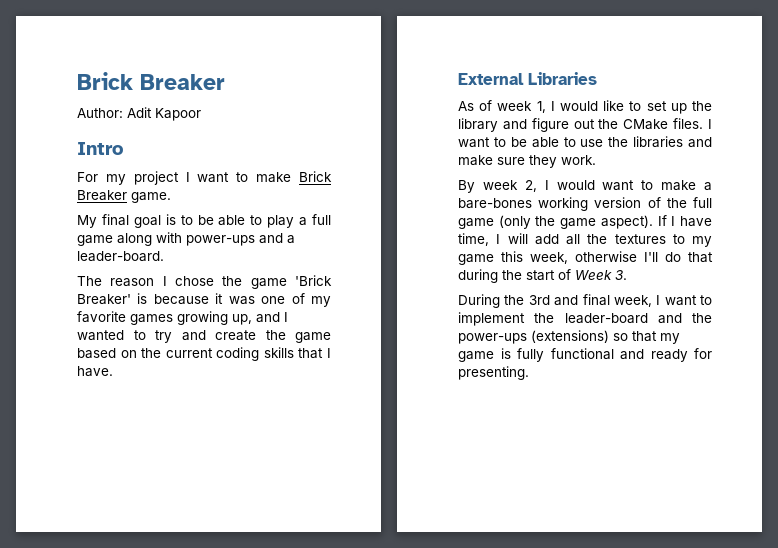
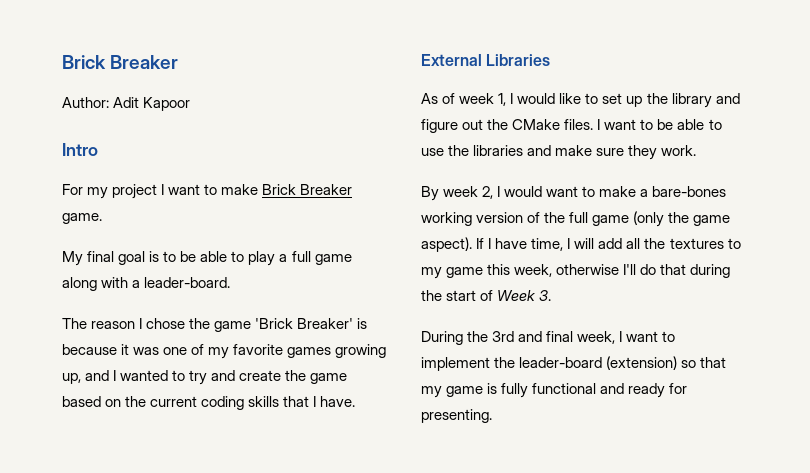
[186,233,283,246] power-ups and -> (129, 282) none
[657,313,712,324] [458,330,609,344] and the power-ups (extensions) -> [606,356,678,370] (extension)

